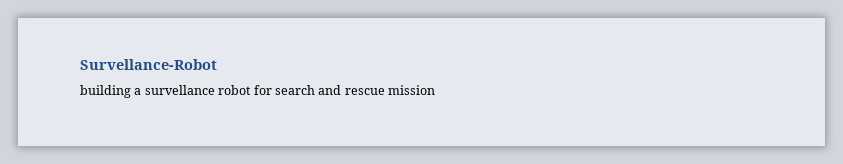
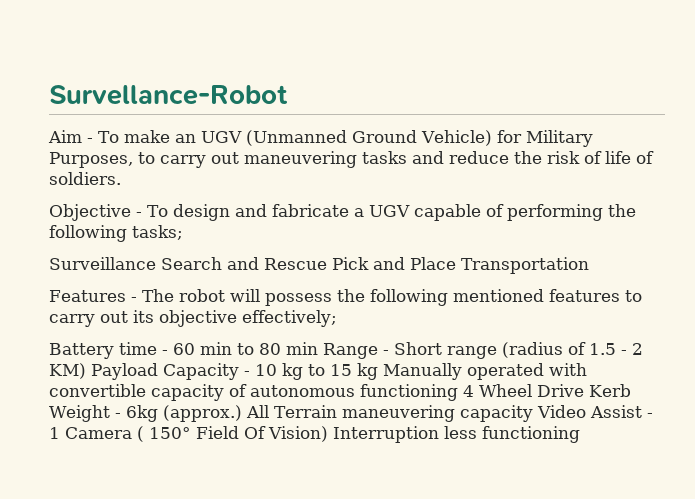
[80,85,435,98] building a survellance robot for search and rescue mission -> [48,130,593,147] [49,151,654,168] [49,172,121,185] [49,204,636,221] [49,225,183,242] [49,257,589,274] [49,289,642,306] [49,310,337,327] [49,342,643,359] [49,363,587,380] [49,384,631,401] [49,405,653,422] [49,426,580,443] Aim - To make an UGV (Unmanned Ground Vehicle) for Military Purposes, to carry out maneuvering tasks and reduce the risk of life of soldiers. // Objective - To design and fabricate a UGV capable of performing the following tasks; // Surveillance Search and Rescue Pick and Place Transportation // Features - The robot will possess the following mentioned features to carry out its objective effectively; // Battery time - 60 min to 80 min Range - Short range (radius of 1.5 - 2 KM) Payload Capacity - 10 kg to 15 kg Manually operated with convertible capacity of autonomous functioning 4 Wheel Drive Kerb Weight - 6kg (approx.) All Terrain maneuvering capacity Video Assist - 1 Camera ( 150° Field Of Vision) Interruption less functioning

